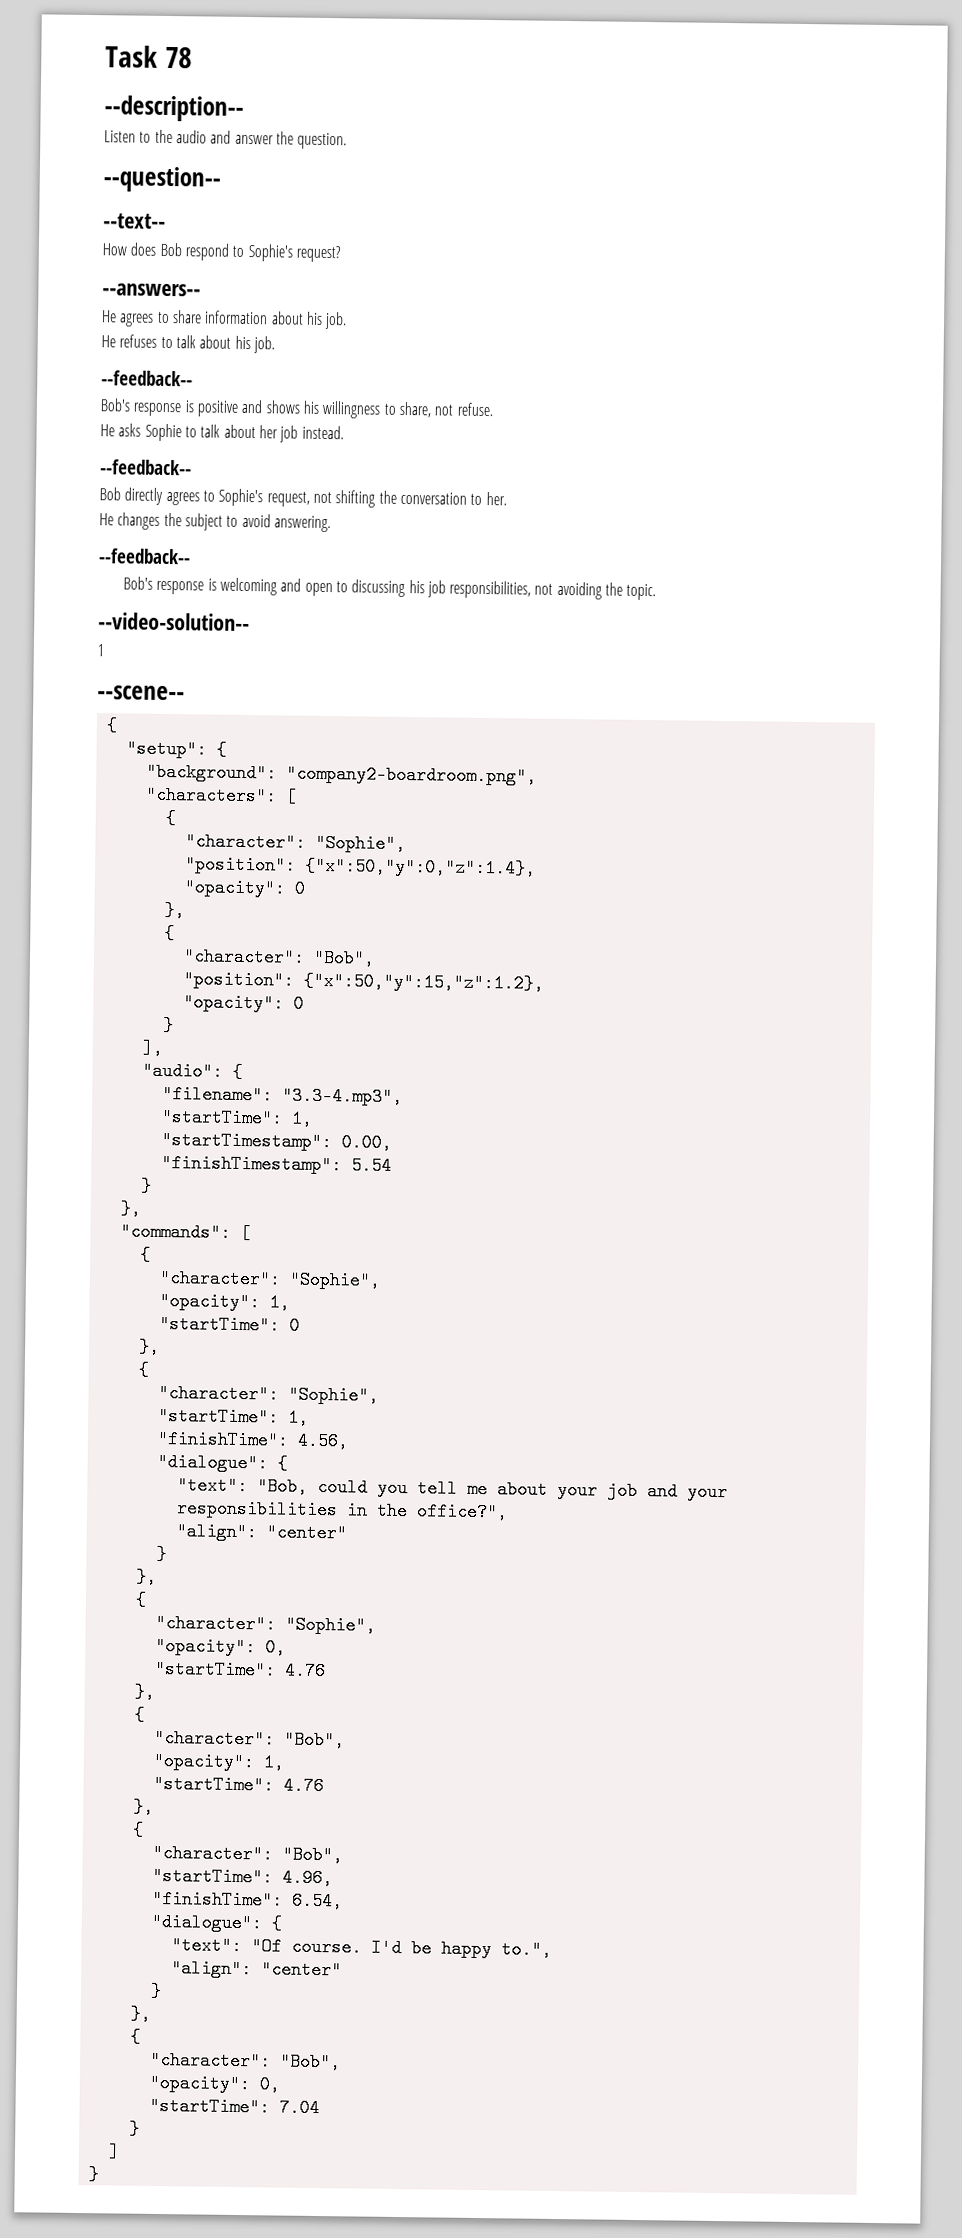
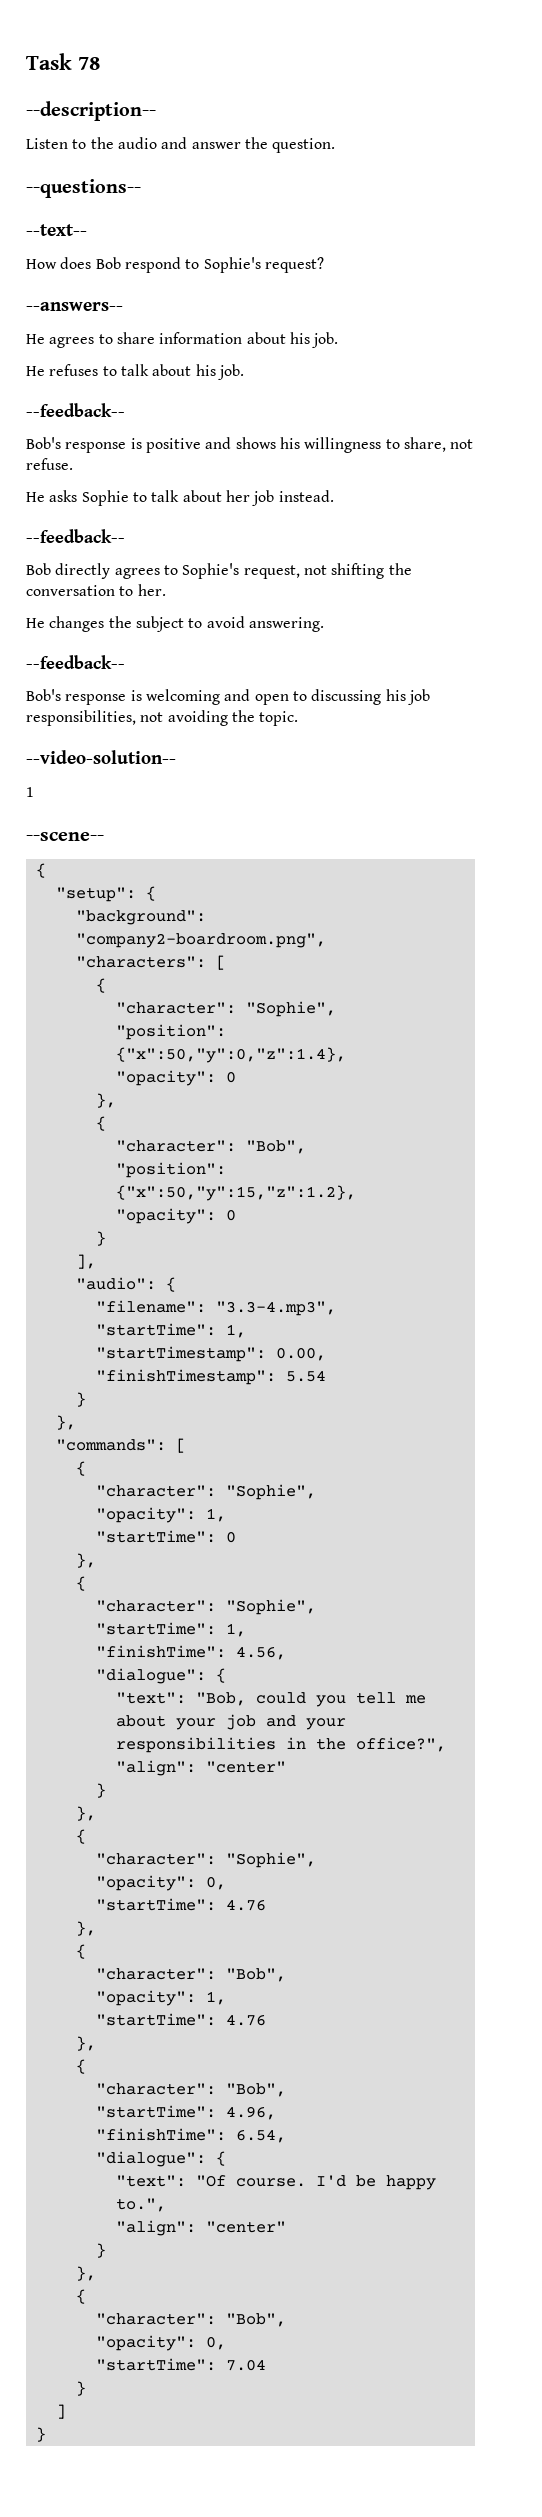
[103,166,221,193] --question-- -> [26,179,141,198] --questions--

